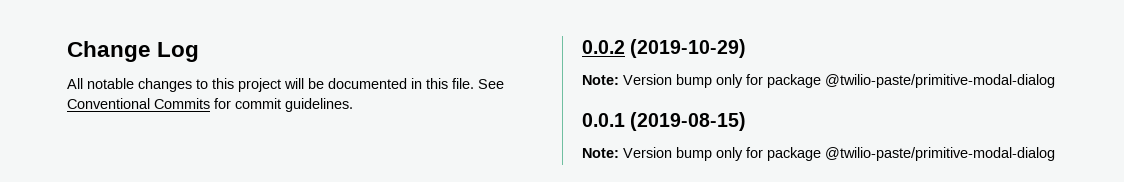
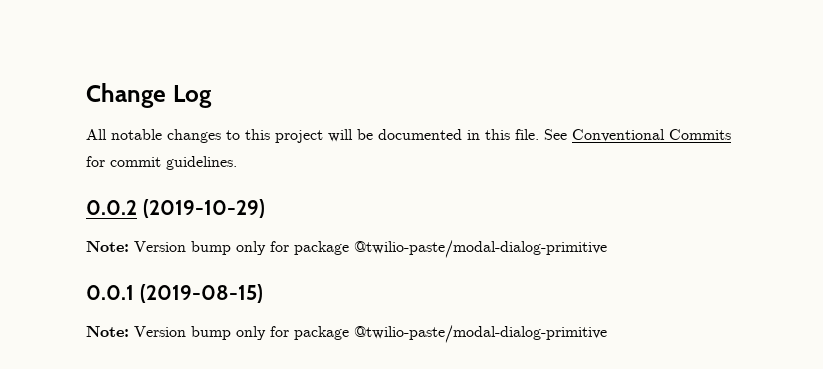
[825,74,1055,88] @twilio-paste/primitive-modal-dialog -> [354,240,607,258] @twilio-paste/modal-dialog-primitive
[825,147,1055,161] @twilio-paste/primitive-modal-dialog -> [354,325,607,343] @twilio-paste/modal-dialog-primitive

